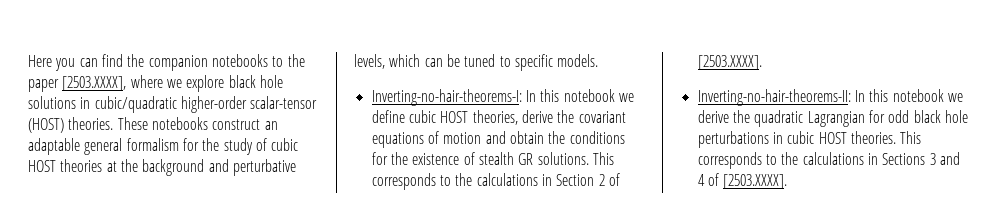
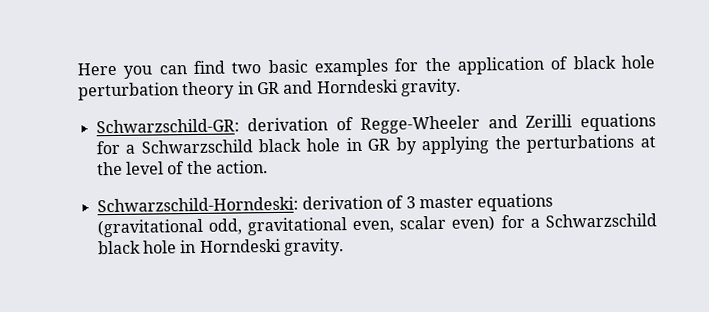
[127,54,305,71] [28,75,283,92] [28,96,318,113] [28,117,278,133] [28,138,299,155] [28,159,296,176] [354,54,599,71] [371,89,634,106] [371,110,626,125] [371,131,625,148] [371,152,614,165] [371,173,620,190] [697,55,762,70] [697,89,963,106] [697,110,968,127] [697,131,922,148] [697,152,960,169] [697,173,788,189] the companion notebooks to the paper [2503.XXXX], where we explore black hole solutions in cubic/quadratic higher-order scalar-tensor (HOST) theories. These notebooks construct an adaptable general formalism for the study of cubic HOST theories at the background and perturbative levels, which can be tuned to specific models. // Inverting-no-hair-theorems-I: In this notebook we define cubic HOST theories, derive the covariant equations of motion and obtain the conditions for the existence of stealth GR solutions. This corresponds to the calculations in Section 2 of [2503.XXXX]. // Inverting-no-hair-theorems-II: In this notebook we derive the quadratic Lagrangian for odd black hole perturbations in cubic HOST theories. This corresponds to the calculations in Sections 3 and 4 of [2503.XXXX]. -> [231,55,655,77] [78,78,461,101] [95,113,656,134] [95,134,656,155] [96,160,268,176] [96,193,554,213] [96,213,658,238] [97,238,344,256] two basic examples for the application of black hole perturbation theory in GR and Horndeski gravity. // Schwarzschild-GR: derivation of Regge-Wheeler and Zerilli equations for a Schwarzschild black hole in GR by applying the perturbations at the level of the action. // Schwarzschild-Horndeski: derivation of 3 master equations (gravitational odd, gravitational even, scalar even) for a Schwarzschild black hole in Horndeski gravity.

